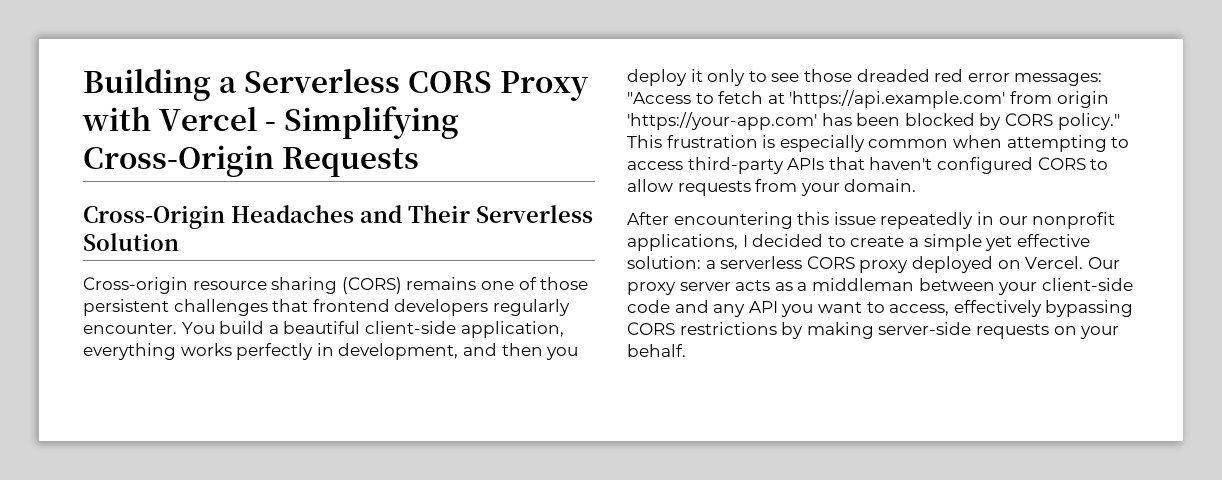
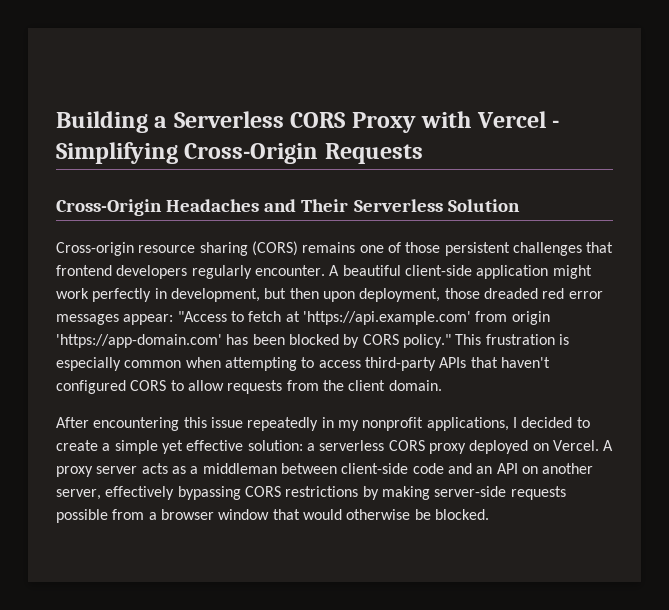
[181,321,564,338] [83,343,579,360] [627,69,800,86] You build a beautiful client-side application, everything works perfectly in development, and then you deploy it only to see -> [329,265,592,279] [56,288,441,302] A beautiful client-side application might work perfectly in development, but then upon deployment,
[1014,73,1103,86] messages: -> [56,314,174,325] messages appear:
[627,112,817,130] 'https://your-app.com' -> [56,334,222,348] 'https://app-domain.com'
[800,183,840,196] your -> [322,380,386,391] the client
[998,216,1028,225] our -> [337,420,359,431] my
[1087,257,1120,269] Our -> [603,440,614,451] A
[998,282,1038,295] your -> (337, 468) none
[713,301,950,317] any API you want to access, -> [476,463,594,474] [56,489,101,500] an API on another server,
[1053,326,1120,339] [627,344,686,357] on your behalf. -> [56,509,489,523] possible from a browser window that would otherwise be blocked.

